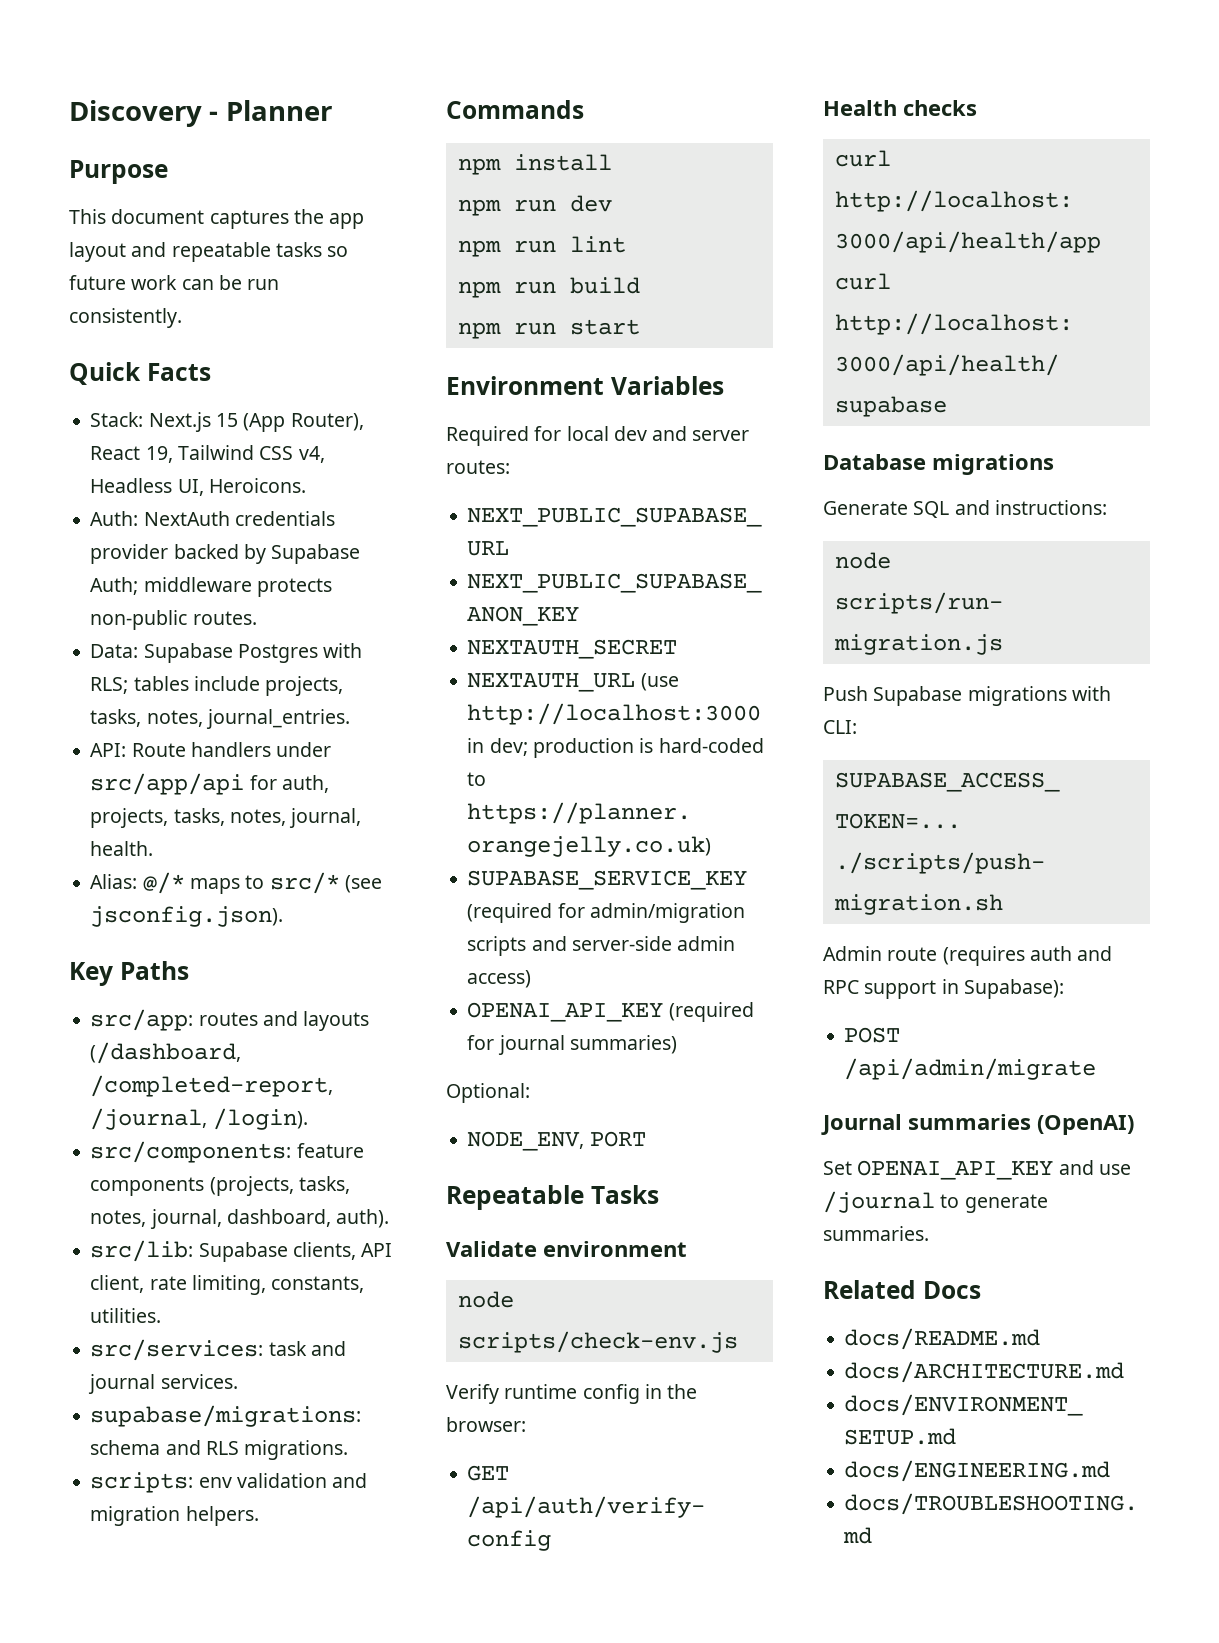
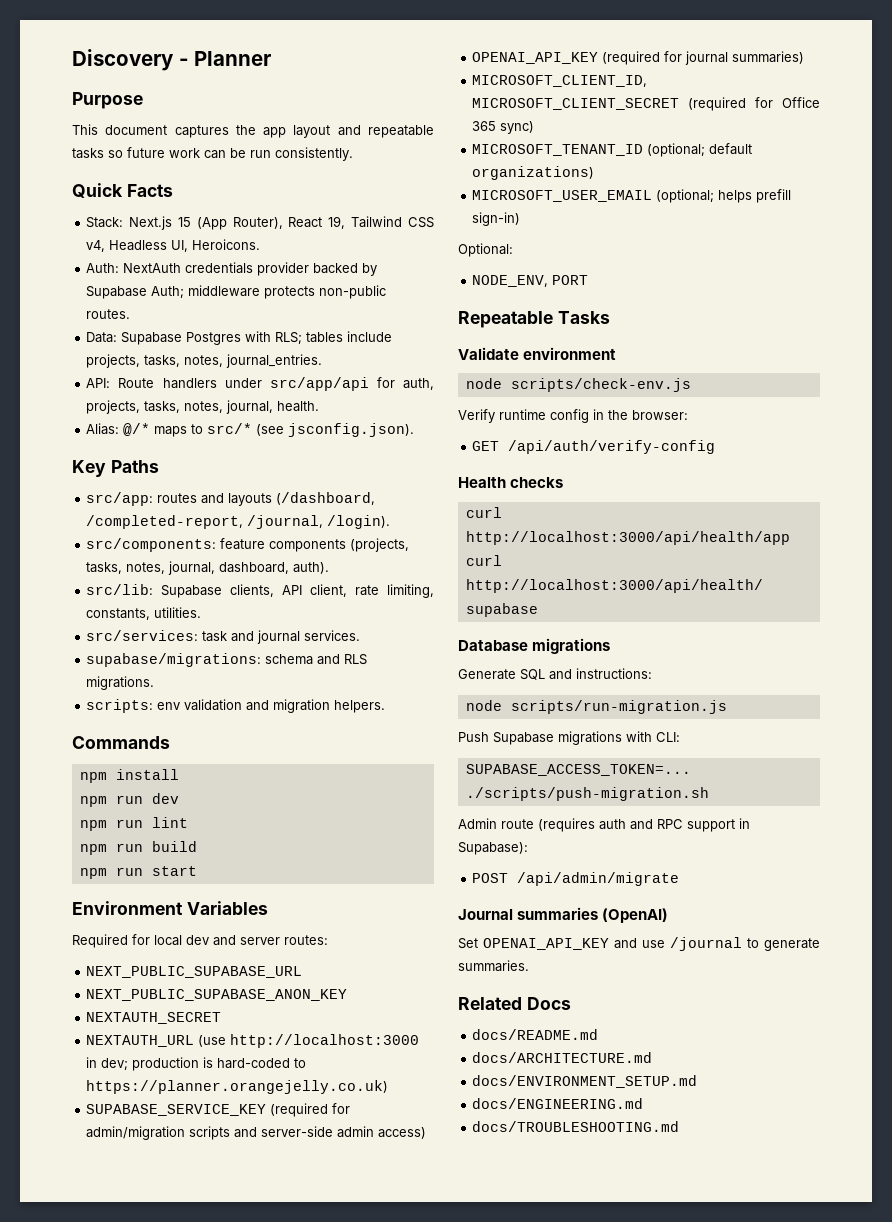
(677, 1044) none -> [472,75,648,87] [472,97,820,111] [472,121,535,134] [472,143,753,157] [472,166,595,180] [472,189,792,203] [472,212,521,226] // MICROSOFT_CLIENT_ID, MICROSOFT_CLIENT_SECRET (required for Office 365 sync) // MICROSOFT_TENANT_ID (optional; default organizations) // MICROSOFT_USER_EMAIL (optional; helps prefill sign-in)

